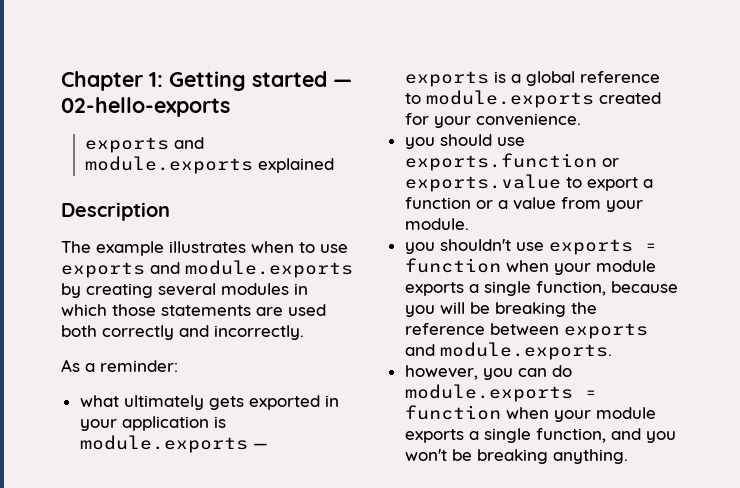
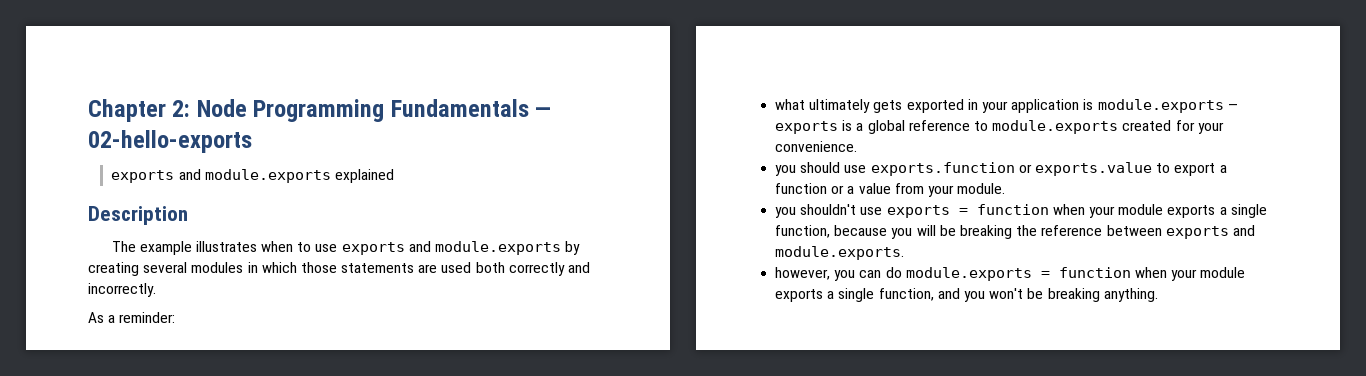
[149,71,327,91] 1: Getting started -> [172,99,529,122] 2: Node Programming Fundamentals

